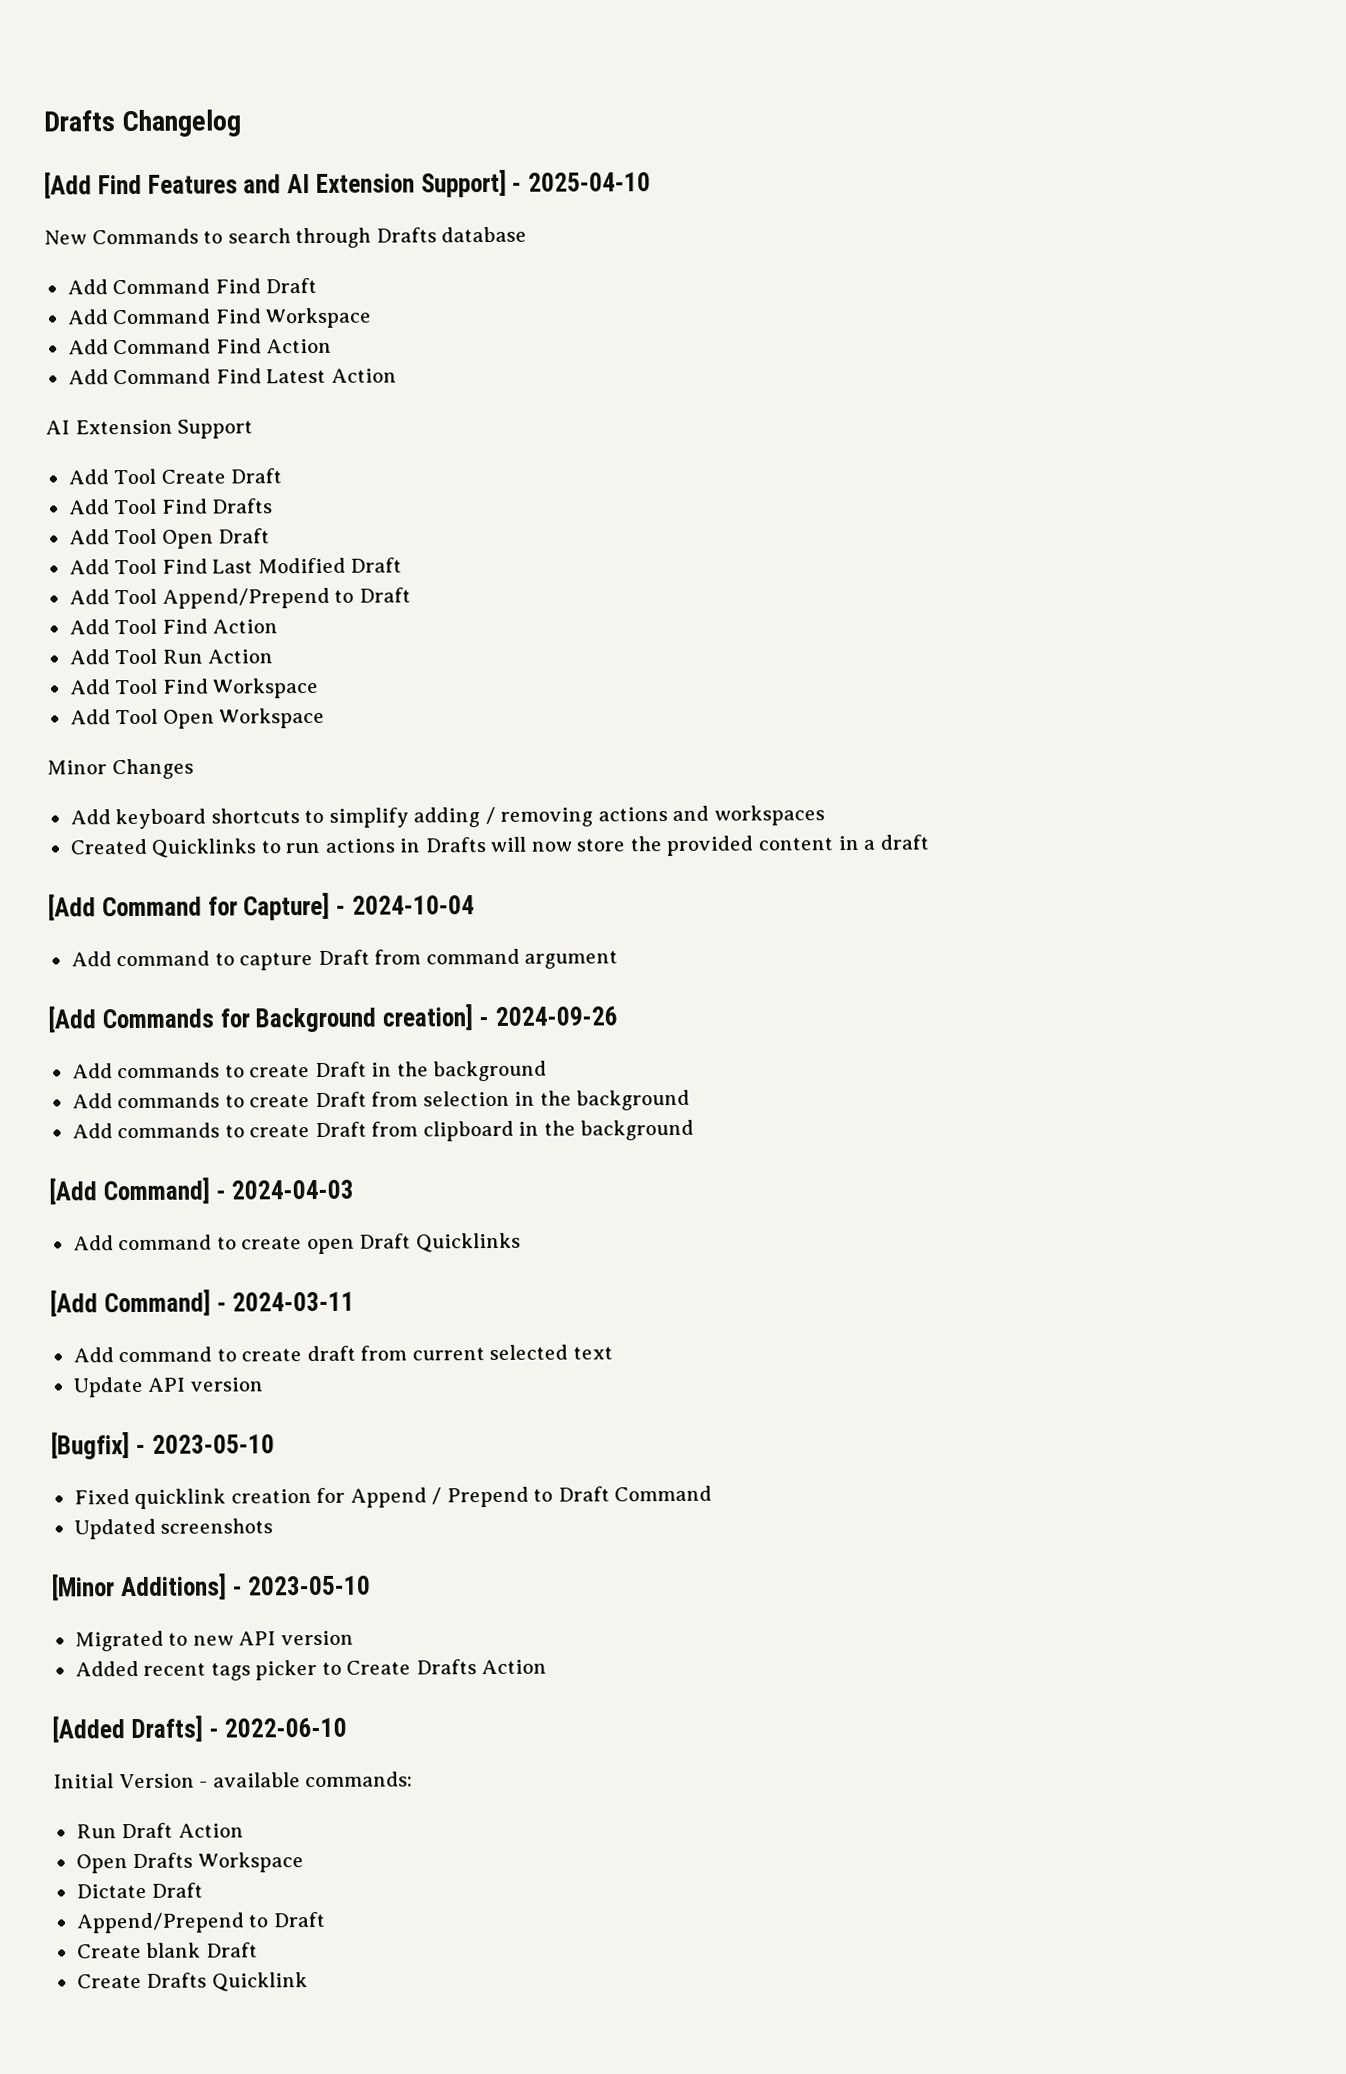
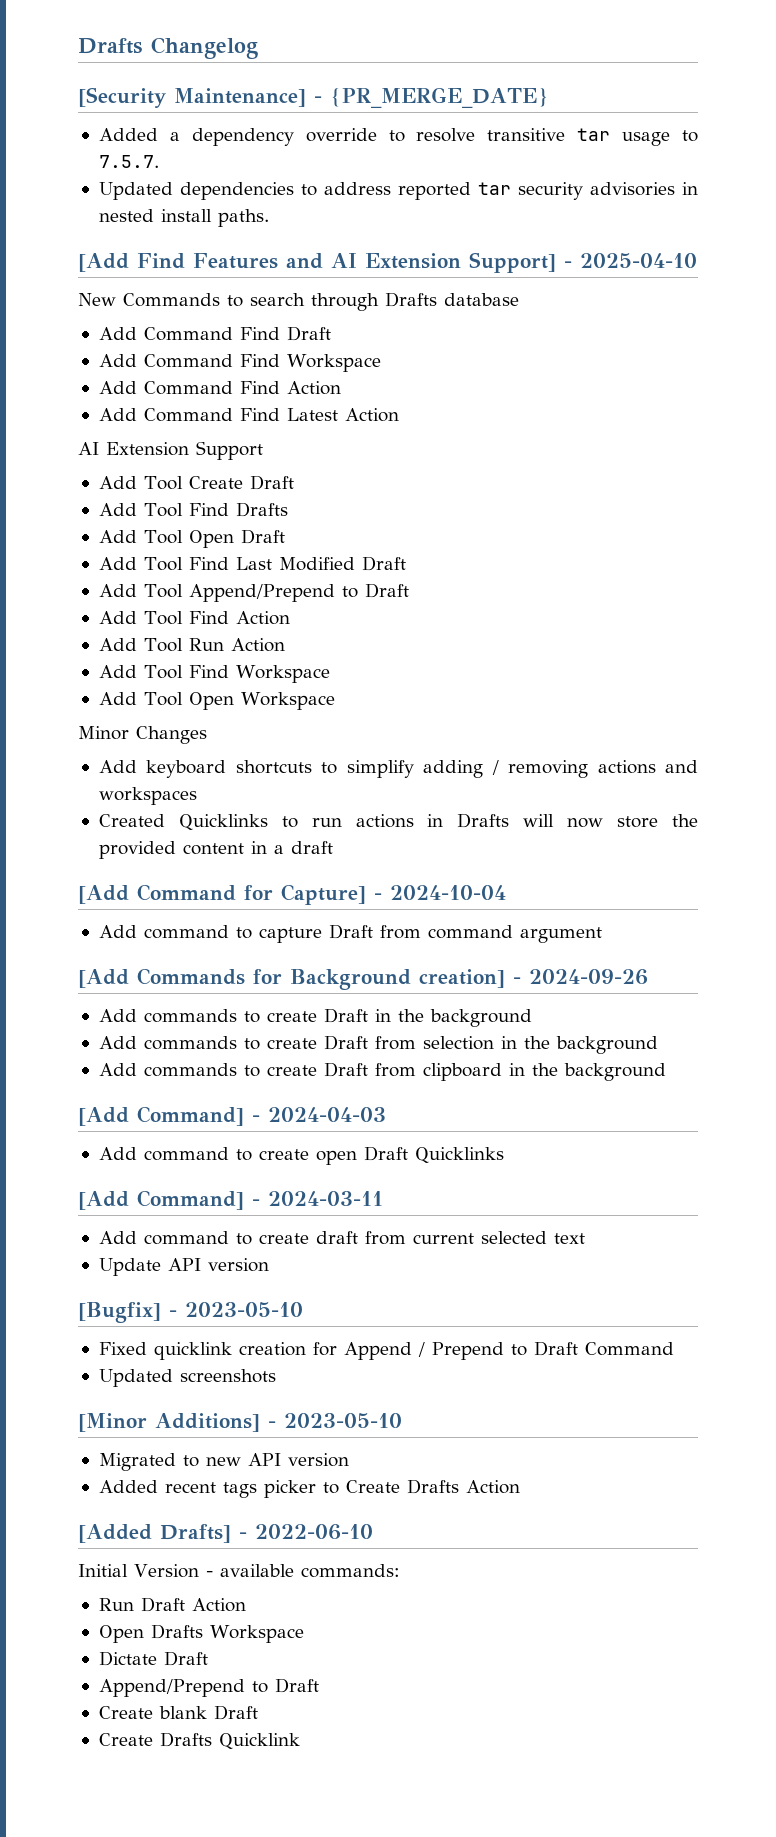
(241, 123) none -> [78,87,549,108] [98,128,698,146] [98,155,159,168] [98,182,698,200] [98,209,269,227] // [Security Maintenance] - {PR_MERGE_DATE} // Added a dependency override to resolve transitive tar usage to 7.5.7. // Updated dependencies to address reported tar security advisories in nested install paths.

